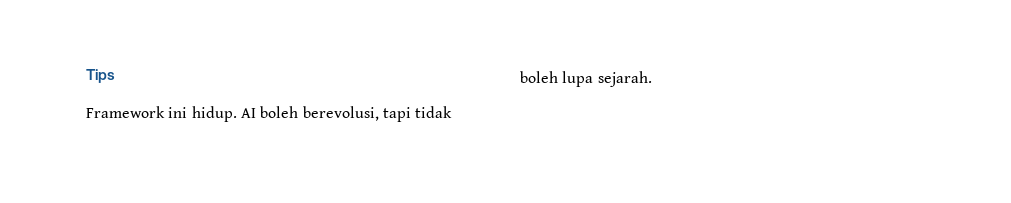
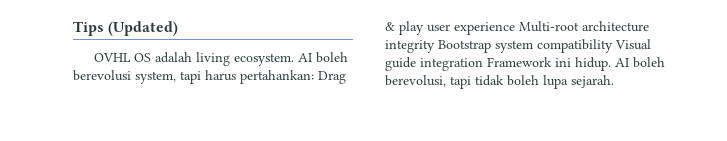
(115, 76) // -> [108,21,179,36] [94,52,349,66] [73,70,346,84] [385,21,649,35] [385,39,651,53] [385,57,483,71] (Updated) // OVHL OS adalah living ecosystem. AI boleh berevolusi system, tapi harus pertahankan: Drag & play user experience Multi-root architecture integrity Bootstrap system compatibility Visual guide integration

